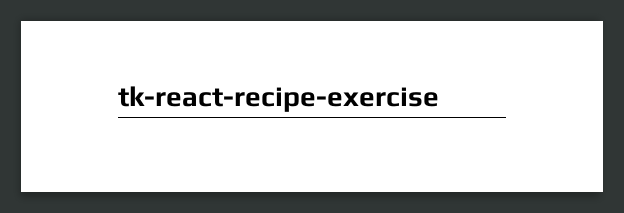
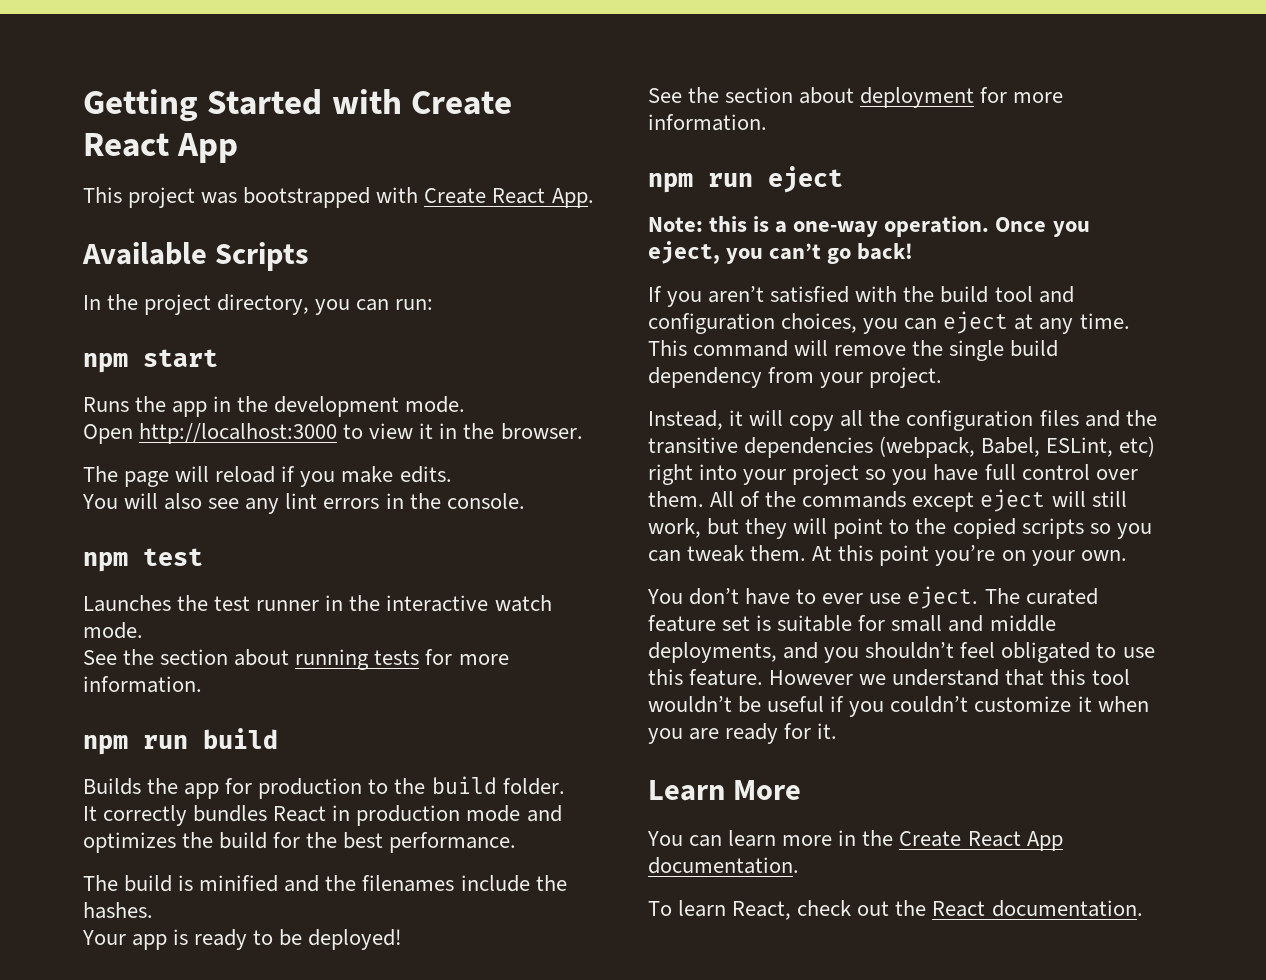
[118,86,439,112] tk-react-recipe-exercise -> [83,89,513,122] [83,133,239,163] [83,187,594,208] [82,242,310,271] [83,294,434,315] [83,349,218,373] [83,396,466,417] [83,423,583,444] [83,466,452,487] [82,493,525,514] [83,548,203,572] [83,595,552,612] [83,622,143,639] [83,649,509,670] [83,676,202,693] [83,728,278,755] [83,776,565,799] [83,805,562,826] [83,832,517,853] [83,875,567,892] [83,902,153,919] [82,929,403,950] [648,87,1064,108] [648,114,767,131] [648,166,843,193] [648,216,1090,237] [648,241,914,264] [648,286,1074,307] [648,311,1130,334] [648,340,1059,361] [648,367,943,388] [648,410,1157,431] [648,436,1156,458] [648,464,1138,485] [648,489,1127,512] [648,518,1152,539] [648,545,1127,566] [647,586,1098,609] [648,615,1056,632] [648,642,1155,663] [648,669,1130,686] [648,696,1149,717] [648,723,838,744] [648,780,802,801] [647,830,1063,851] [648,857,799,874] [648,900,1143,920] Getting Started with Create React App // This project was bootstrapped with Create React App. // Available Scripts // In the project directory, you can run: // npm start // Runs the app in the development mode. // Open http://localhost:3000 to view it in the browser. // The page will reload if you make edits. // You will also see any lint errors in the console. // npm test // Launches the test runner in the interactive watch mode. // See the section about running tests for more information. // npm run build // Builds the app for production to the build folder. // It correctly bundles React in production mode and optimizes the build for the best performance. // The build is minified and the filenames include the hashes. // Your app is ready to be deployed! // See the section about deployment for more information. // npm run eject // Note: this is a one-way operation. Once you eject, you can’t go back! // If you aren’t satisfied with the build tool and configuration choices, you can eject at any time. This command will remove the single build dependency from your project. // Instead, it will copy all the configuration files and the transitive dependencies (webpack, Babel, ESLint, etc) right into your project so you have full control over them. All of the commands except eject will still work, but they will point to the copied scripts so you can tweak them. At this point you’re on your own. // You don’t have to ever use eject. The curated feature set is suitable for small and middle deployments, and you shouldn’t feel obligated to use this feature. However we understand that this tool wouldn’t be useful if you couldn’t customize it when you are ready for it. // Learn More // You can learn more in the Create React App documentation. // To learn React, check out the React documentation.

